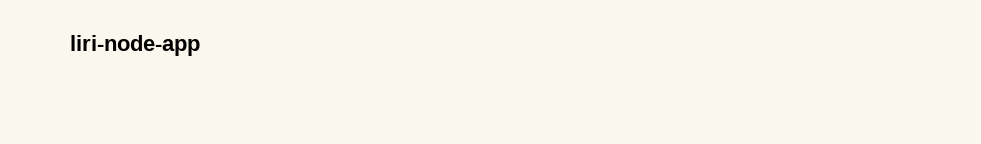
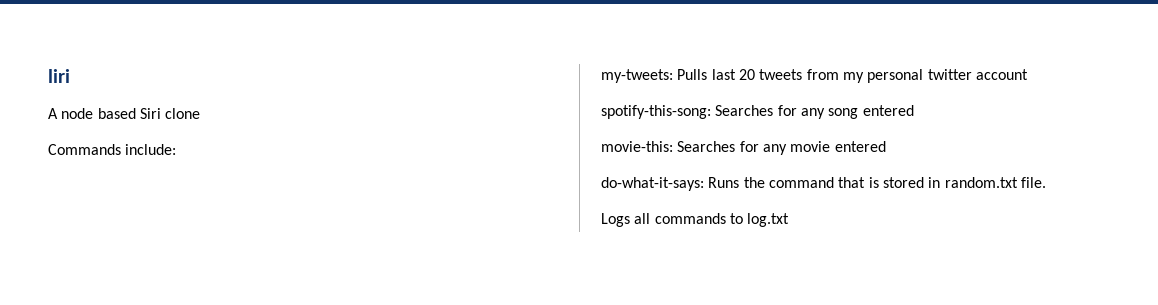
[70,35,200,56] liri-node-app -> [48,69,70,83] [48,108,201,119] [48,144,177,155] [601,69,1028,83] [601,105,914,119] [601,141,886,155] [601,177,1046,191] [601,213,790,227] liri // A node based Siri clone // Commands include: // my-tweets: Pulls last 20 tweets from my personal twitter account // spotify-this-song: Searches for any song entered // movie-this: Searches for any movie entered // do-what-it-says: Runs the command that is stored in random.txt file. // Logs all commands to log.txt

